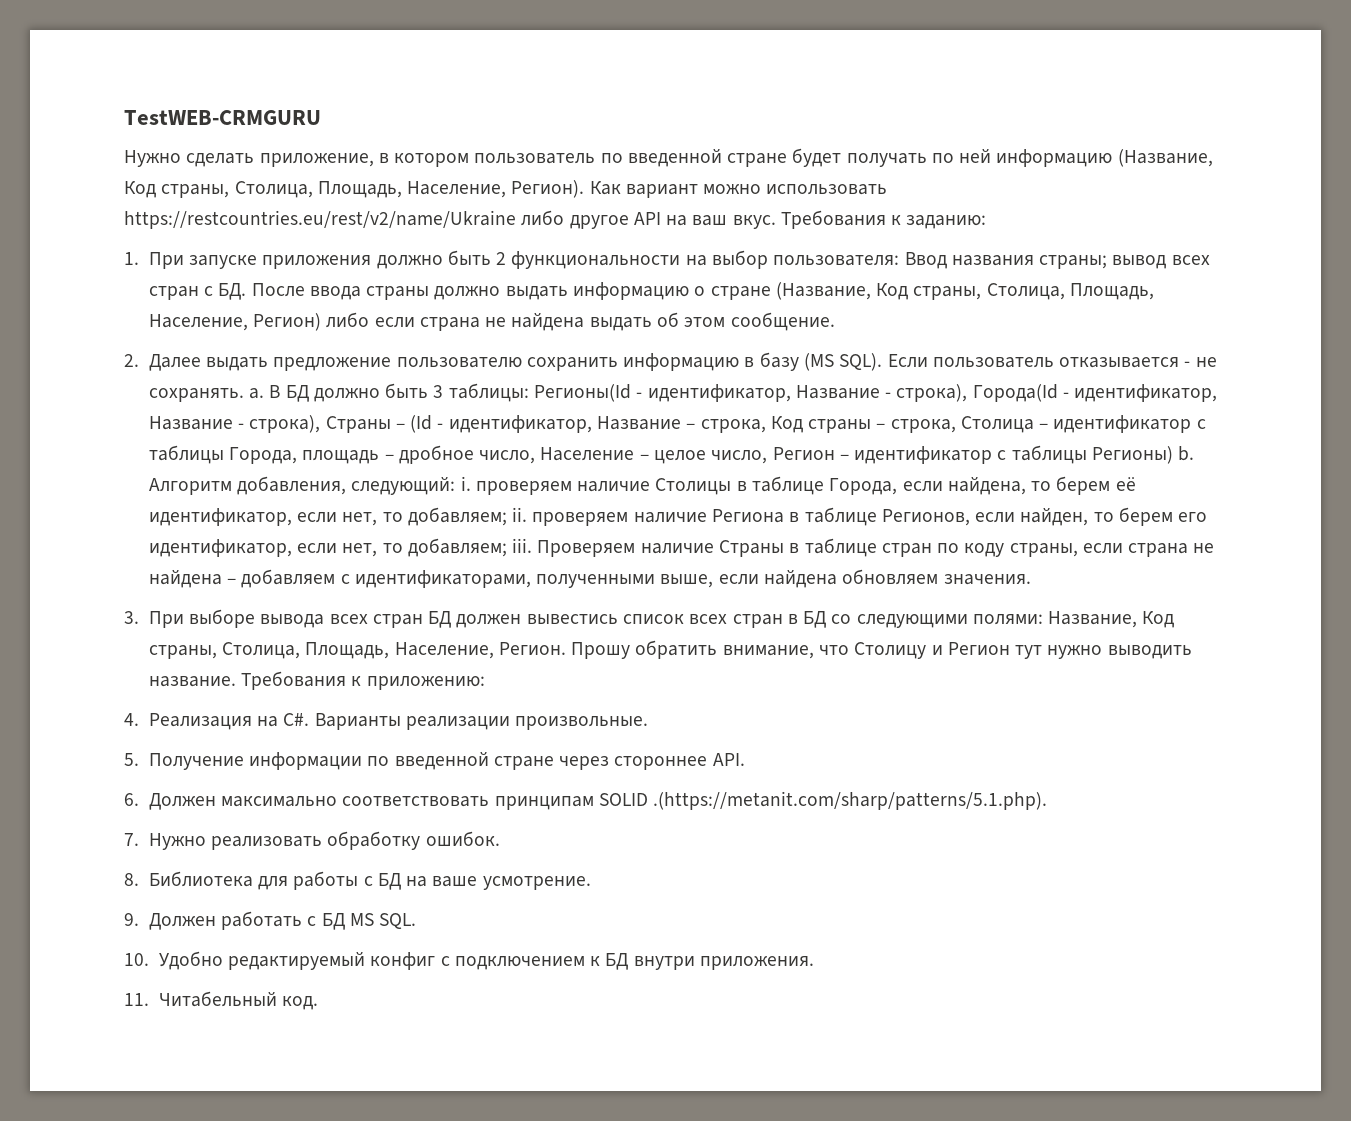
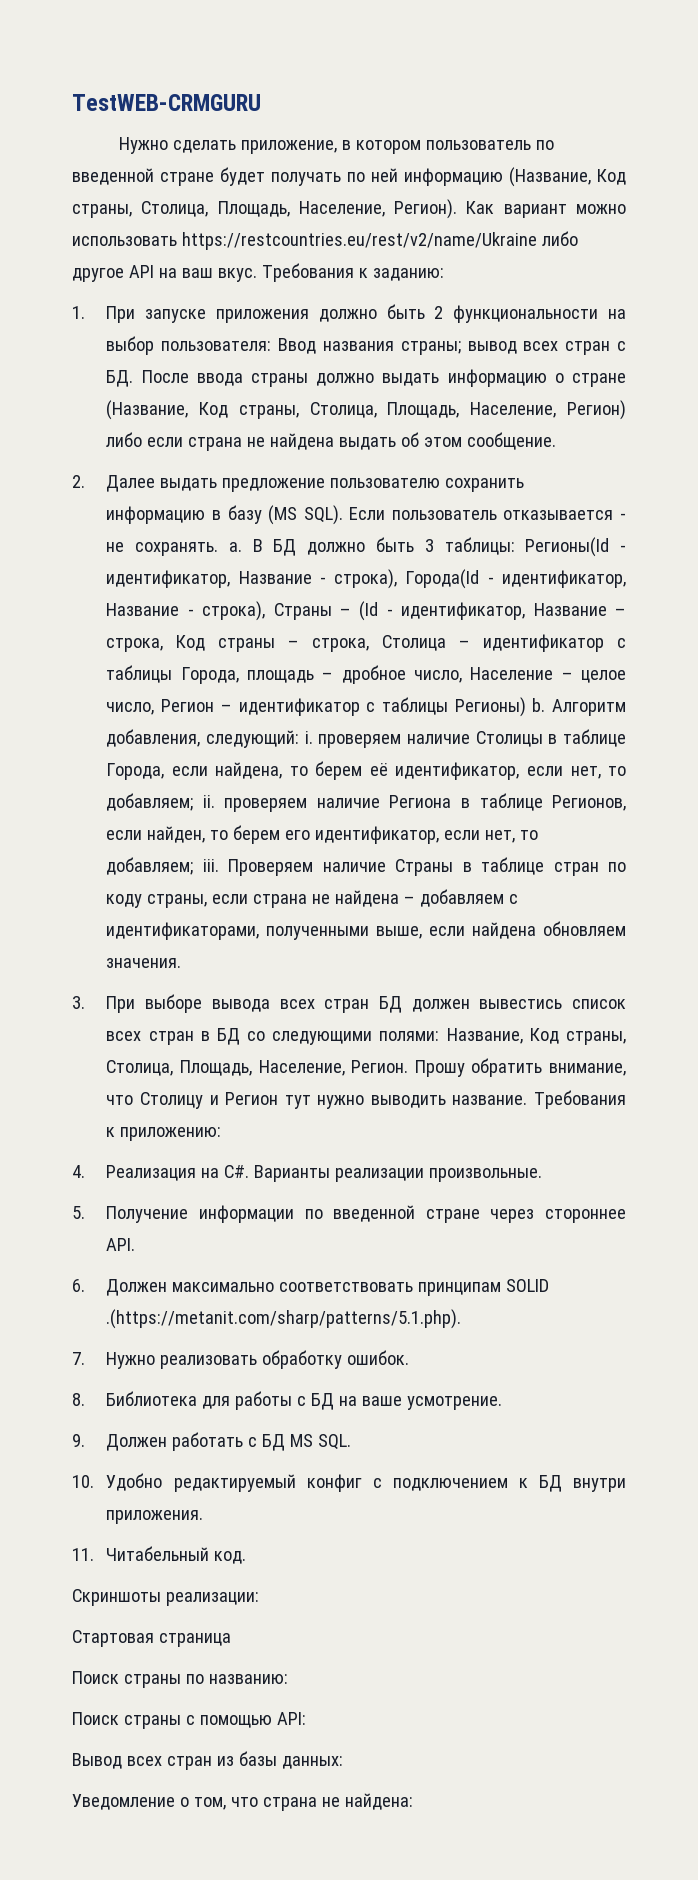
(319, 1003) none -> [72,1589,259,1606] [72,1630,231,1647] [72,1671,288,1688] [72,1712,306,1729] [72,1751,343,1770] [72,1793,413,1811] // Скриншоты реализации: // Стартовая страница // Поиск страны по названию: // Поиск страны с помощью API: // Вывод всех стран из базы данных: // Уведомление о том, что страна не найдена:

